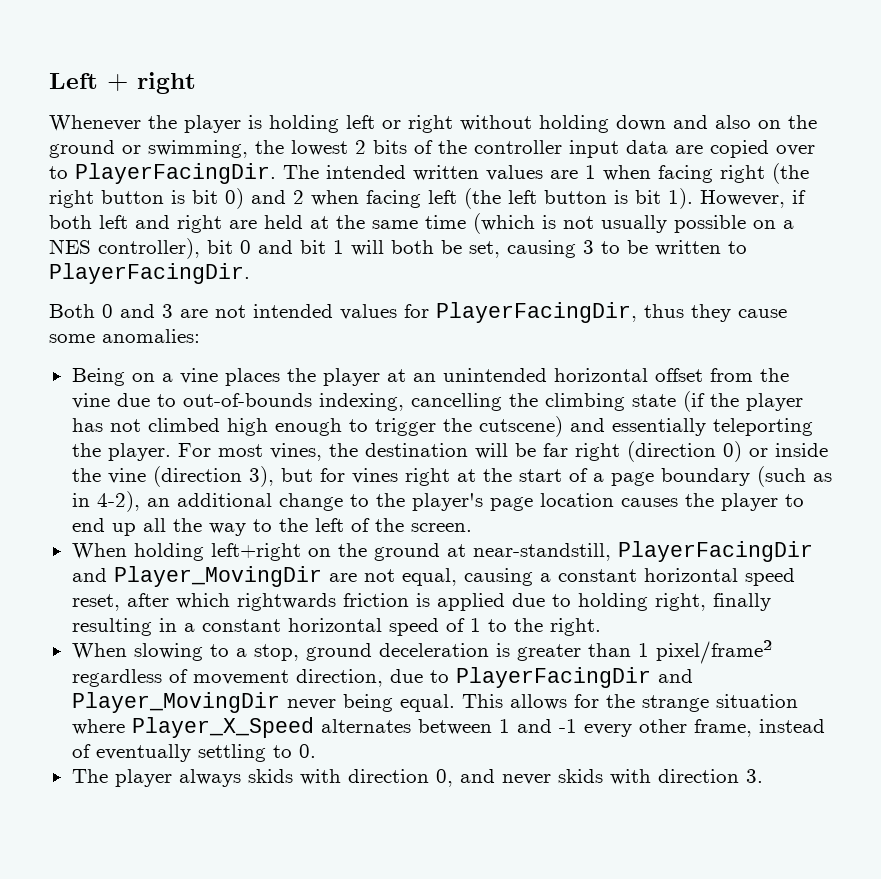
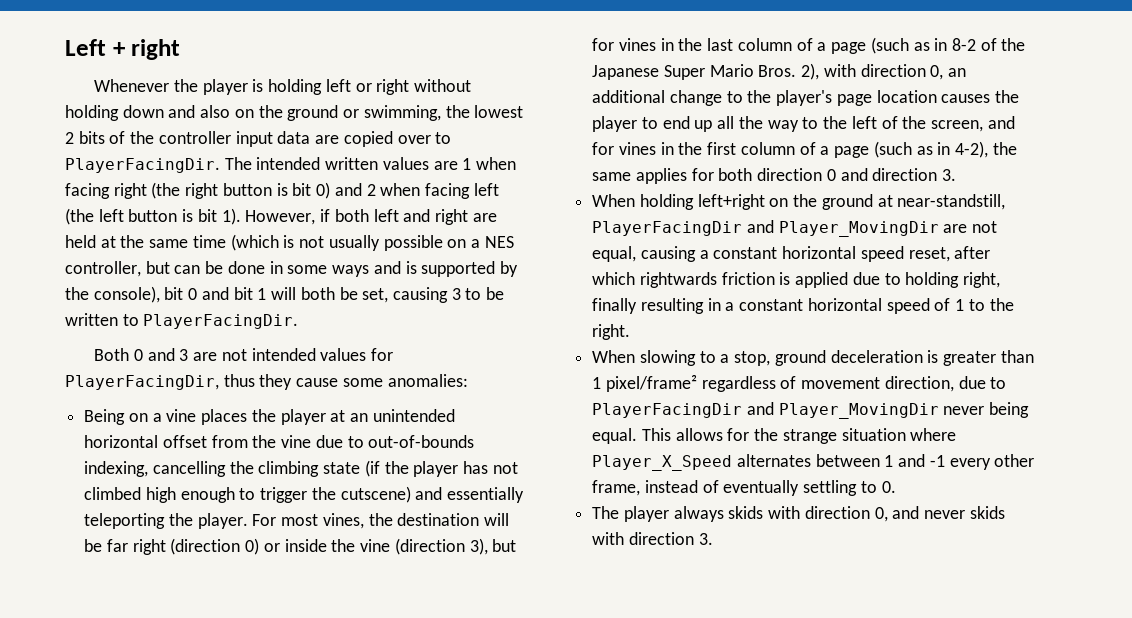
[98,238,200,259] controller), -> [65,261,518,277] [65,286,160,303] controller, but can be done in some ways and is supported by the console),
[404,466,832,487] [71,491,140,512] right at the start of a page boundary (such as in 4-2), -> [660,37,1026,54] [592,63,944,80] in the last column of a page (such as in 8-2 of the Japanese Super Mario Bros. 2), with direction 0,
[410,523,472,532] screen. -> [930,116,1015,132] [592,141,1017,158] [592,168,957,184] screen, and for vines in the first column of a page (such as in 4-2), the same applies for both direction 0 and direction 3.

